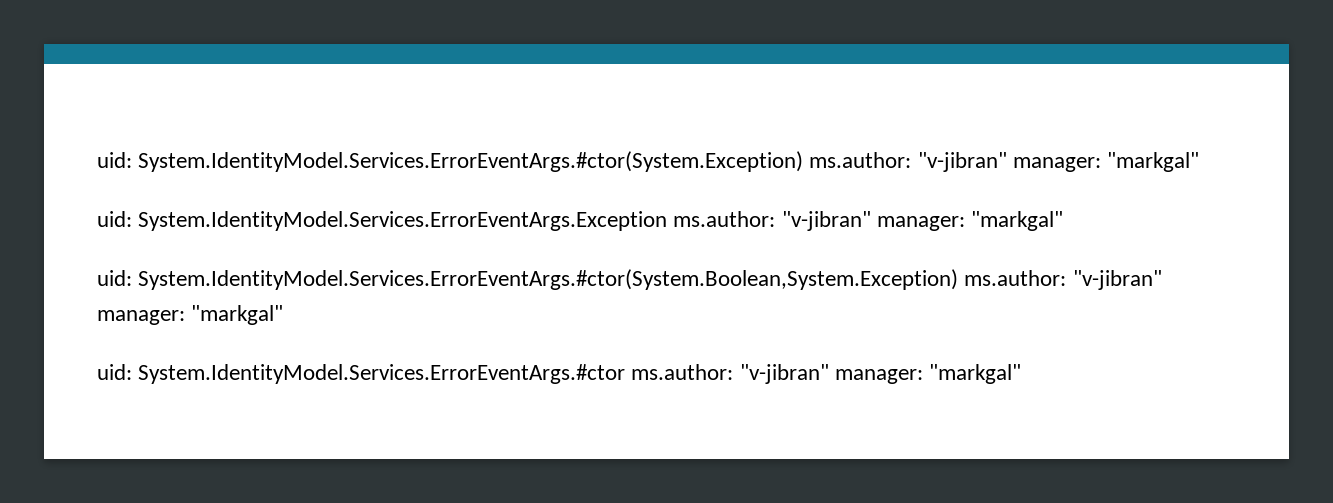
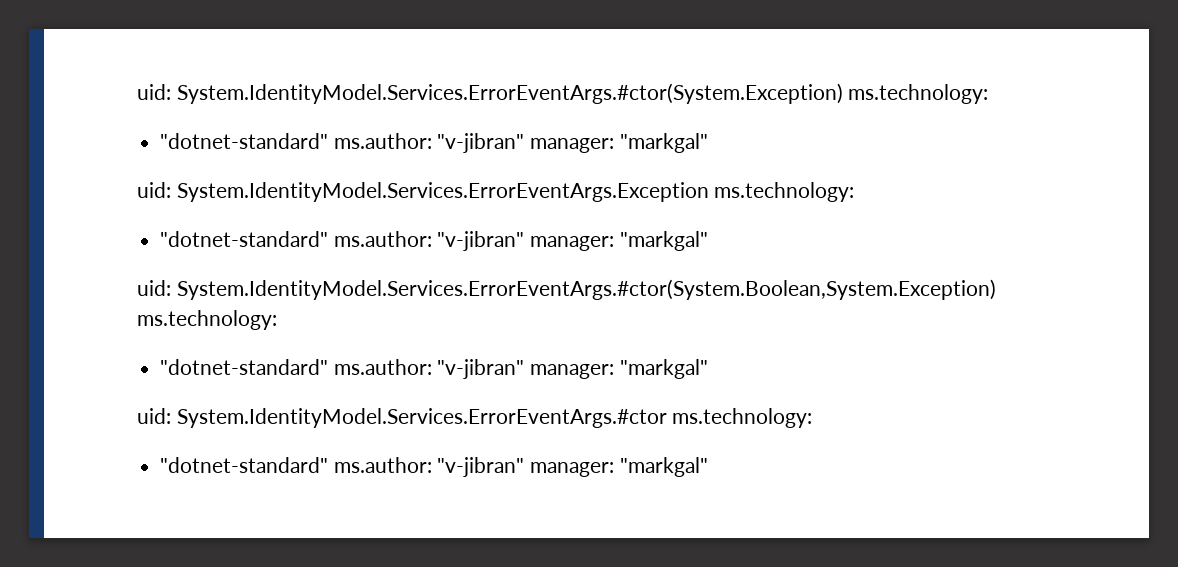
(804, 161) none -> [848,84,989,104] [160,133,329,149] ms.technology: // "dotnet-standard"
(668, 221) none -> [714,182,855,202] [160,231,329,247] ms.technology: // "dotnet-standard"
(959, 279) none -> [137,310,277,330] [160,359,329,375] ms.technology: // "dotnet-standard"
(626, 374) none -> [672,408,813,428] [160,457,329,473] ms.technology: // "dotnet-standard"

